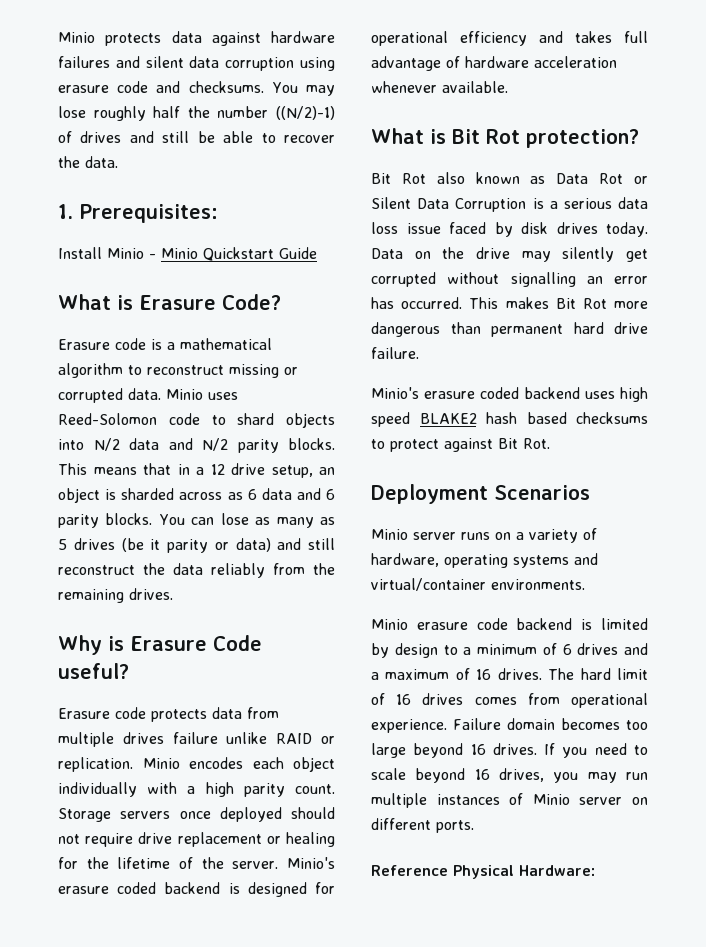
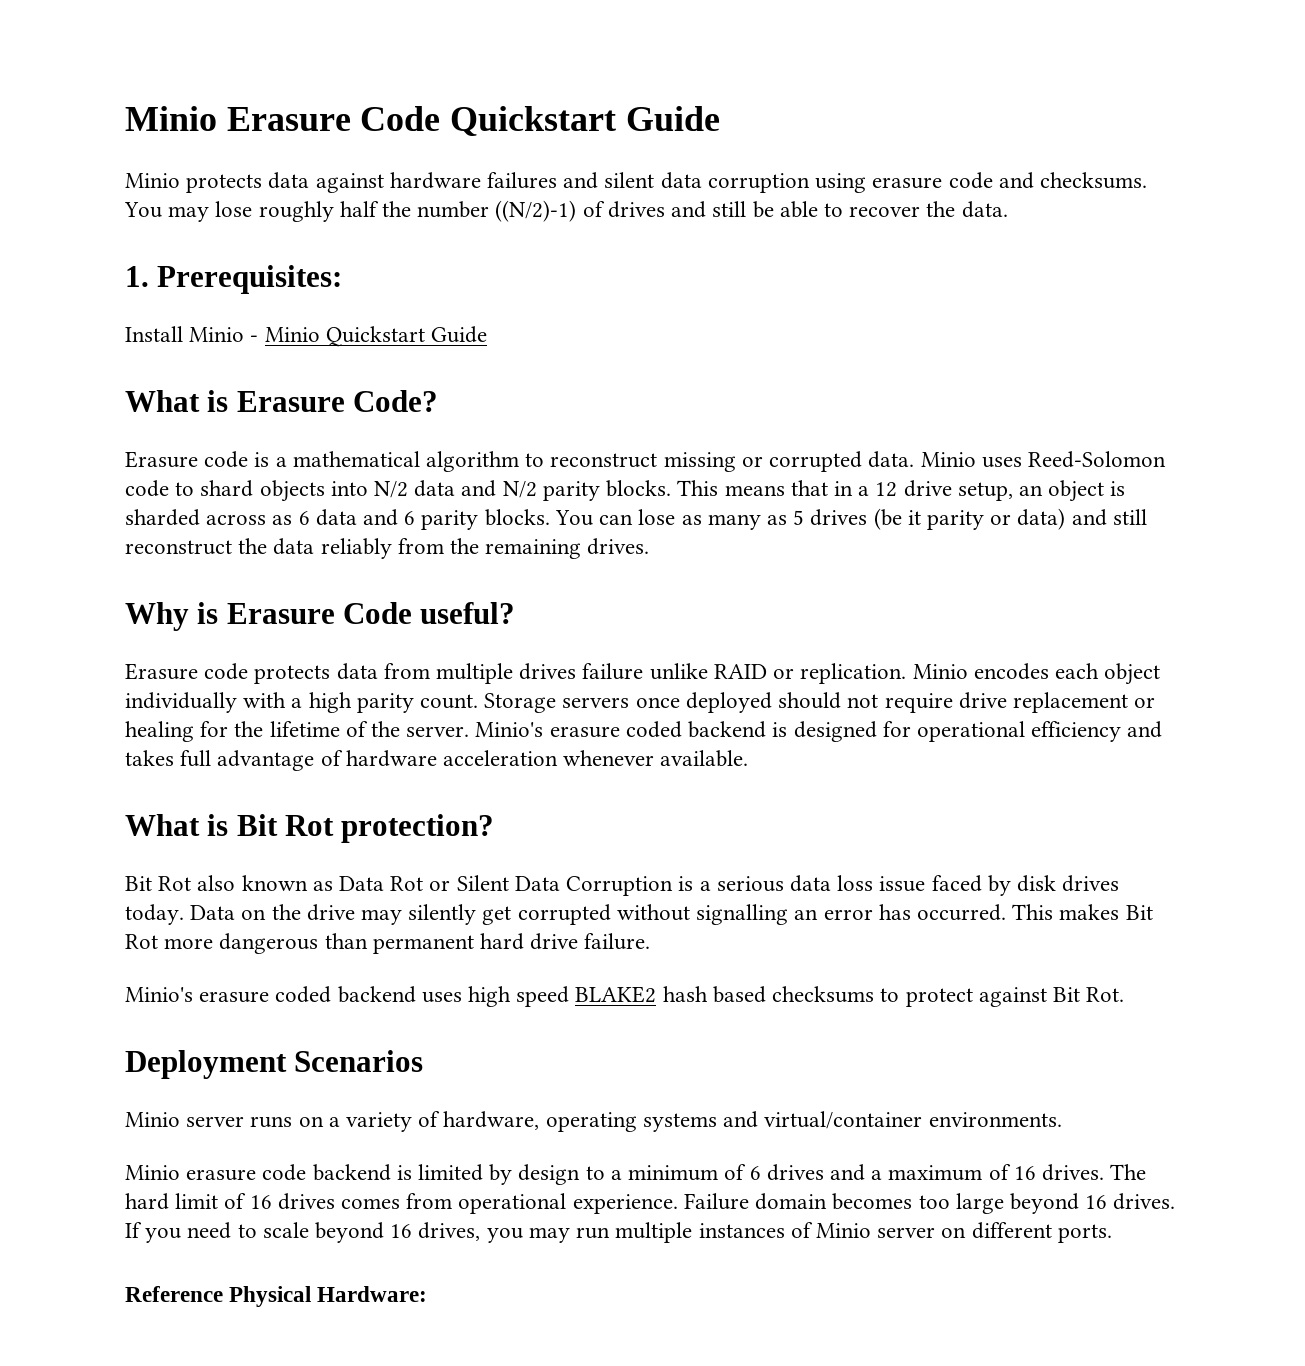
[58,32,95,43] Minio -> [125,106,720,136] [125,173,180,188] Minio Erasure Code Quickstart Guide // Minio

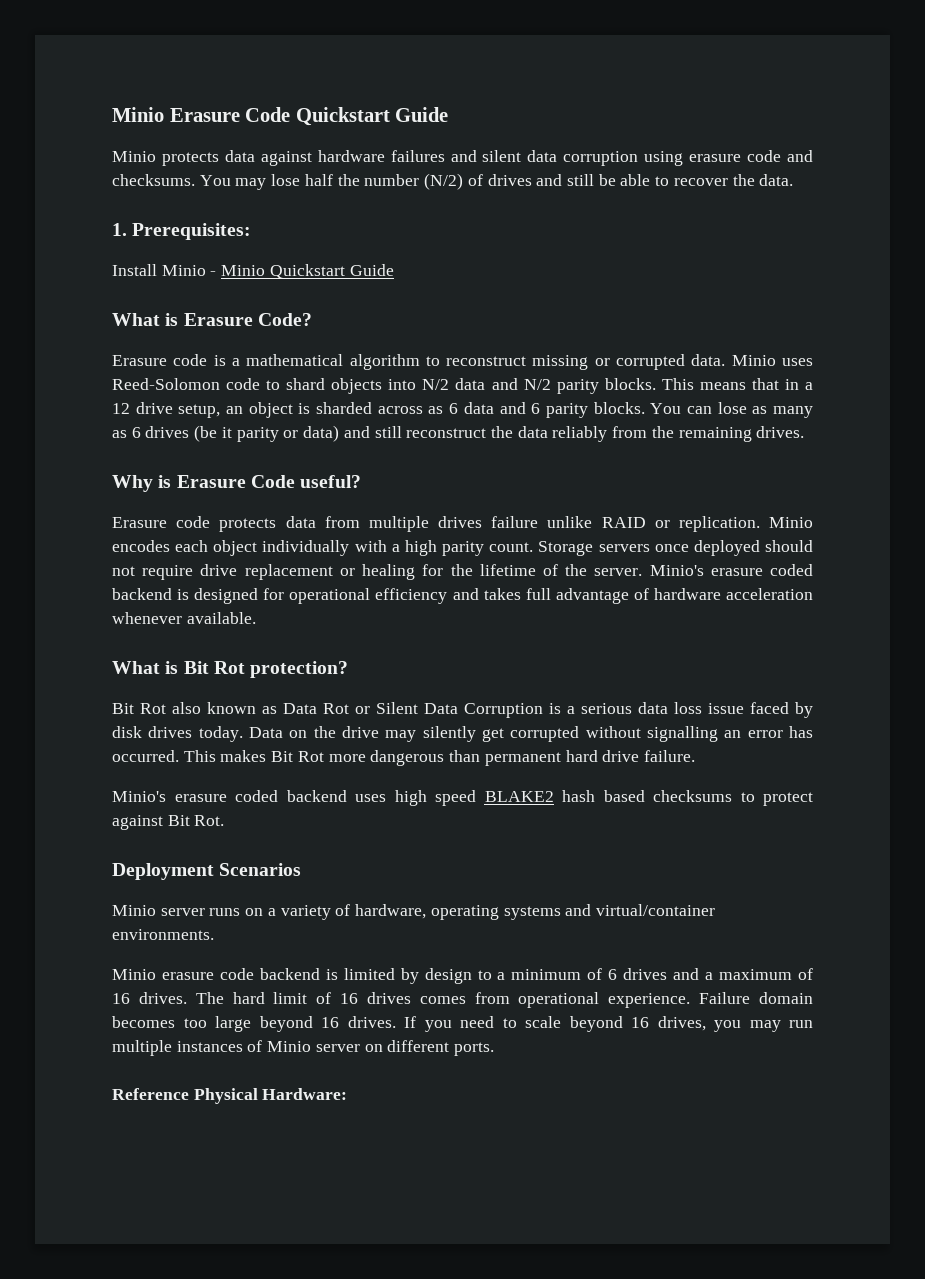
[258,201,334,222] roughly -> (301, 180) none
[495,200,577,222] ((N/2)-1) -> [424,173,464,190] (N/2)
[793,510,805,525] 5 -> [131,427,141,438] 6

